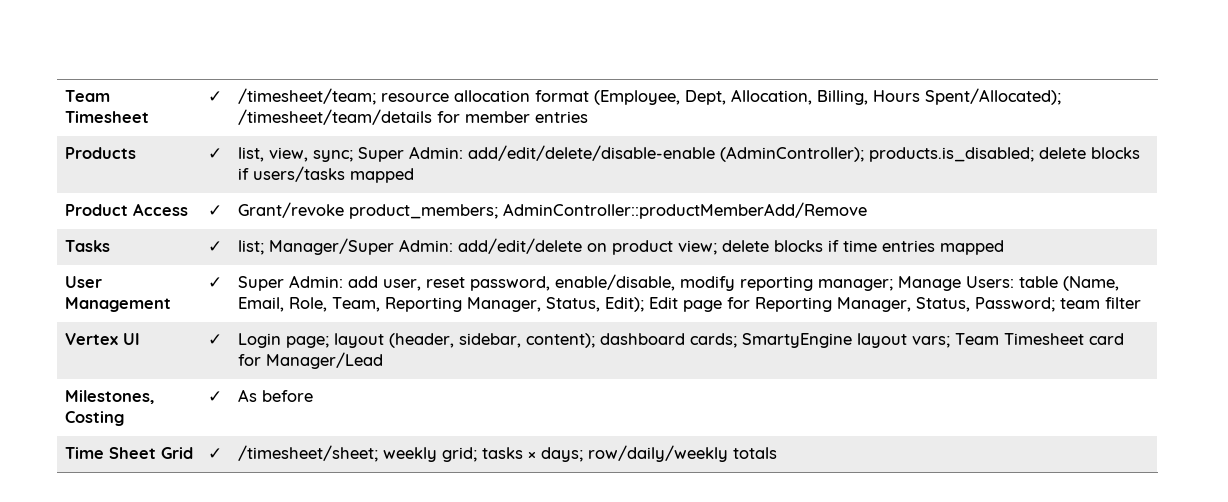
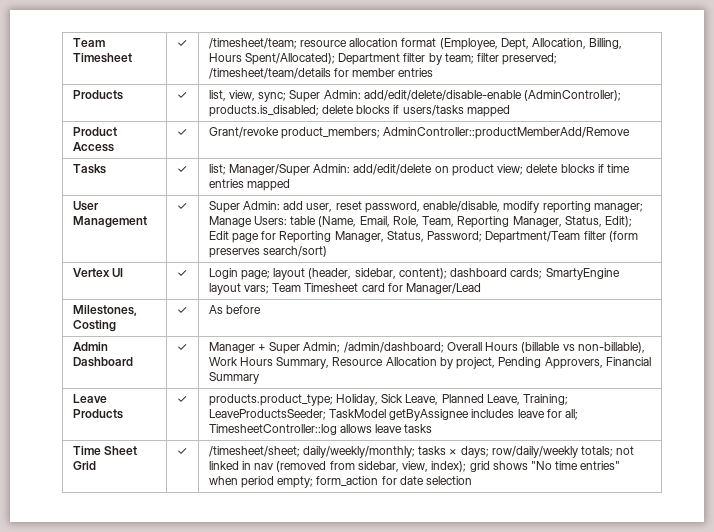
(1061, 96) none -> [338,53,558,65] Department filter by team; filter preserved;
[1059,297,1141,309] team filter -> [485,231,638,243] [208,246,327,258] Department/Team filter (form preserves search/sort)
(313, 396) none -> [72,342,108,351] [72,357,133,367] [176,344,187,351] [208,342,645,354] [208,357,651,369] [208,372,259,384] [72,394,107,403] [72,409,123,419] [176,396,187,403] [208,394,569,406] [208,409,579,421] [208,424,433,435] // Admin Dashboard | ✓ | Manager + Super Admin; /admin/dashboard; Overall Hours (billable vs non-billable), Work Hours Summary, Resource Allocation by project, Pending Approvers, Financial Summary // Leave Products | ✓ | products.product_type; Holiday, Sick Leave, Planned Leave, Training; LeaveProductsSeeder; TaskModel getByAssignee includes leave for all; TimesheetController::log allows leave tasks
[382,447,477,462] weekly grid; -> [302,446,415,458] daily/weekly/monthly;
[732,447,777,459] totals -> [581,446,635,457] [208,461,621,472] [208,476,473,488] totals; not linked in nav (removed from sidebar, view, index); grid shows "No time entries" when period empty; form_action for date selection

